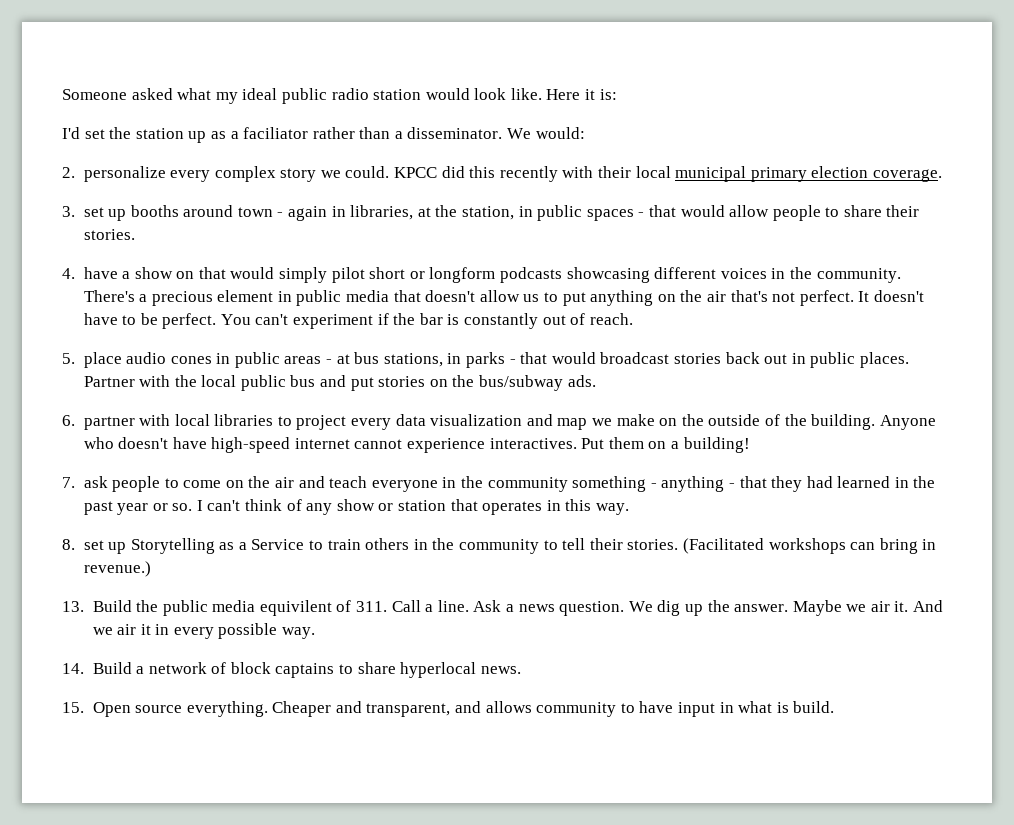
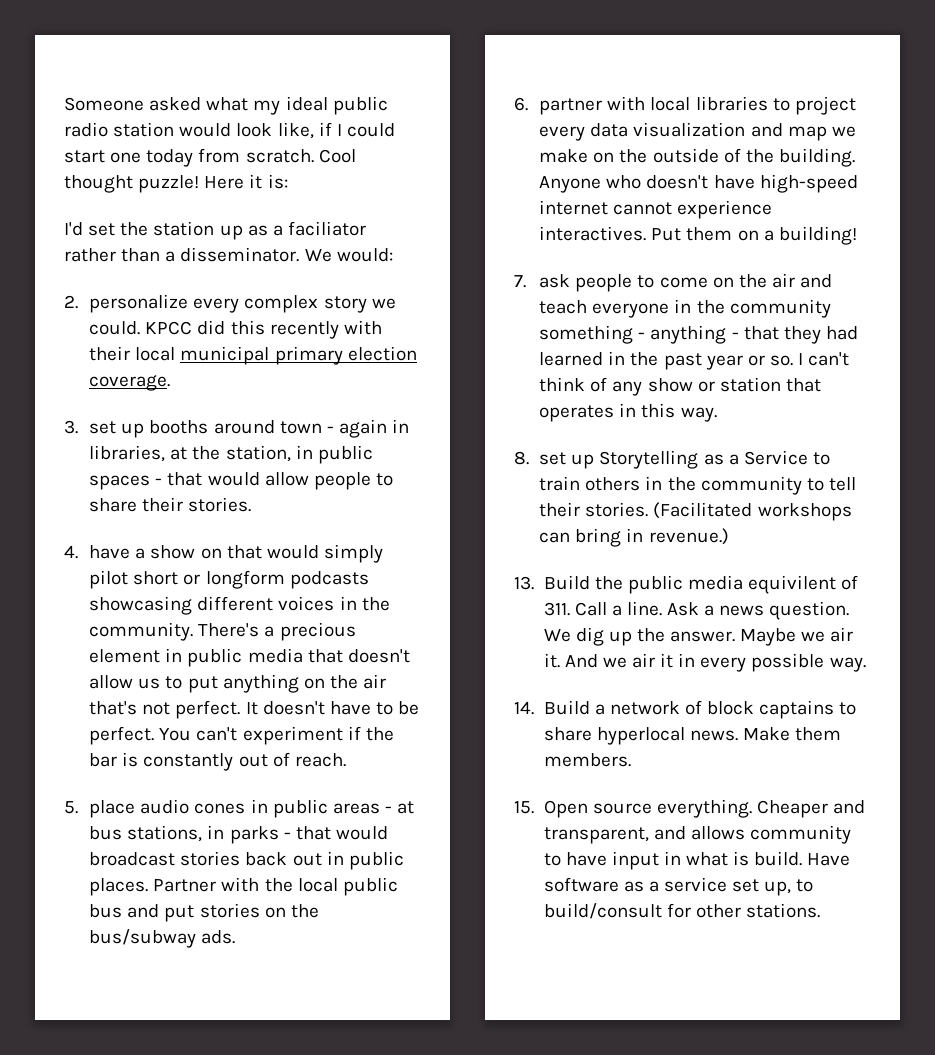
[510,88,542,100] like. -> [277,122,395,139] [64,148,356,167] [64,175,200,193] like, if I could start one today from scratch. Cool thought puzzle!
(521, 670) none -> [742,727,842,741] [543,753,631,767] Make them members.
(835, 707) none -> [807,853,851,866] [543,877,814,896] [543,903,820,919] Have software as a service set up, to build/consult for other stations.

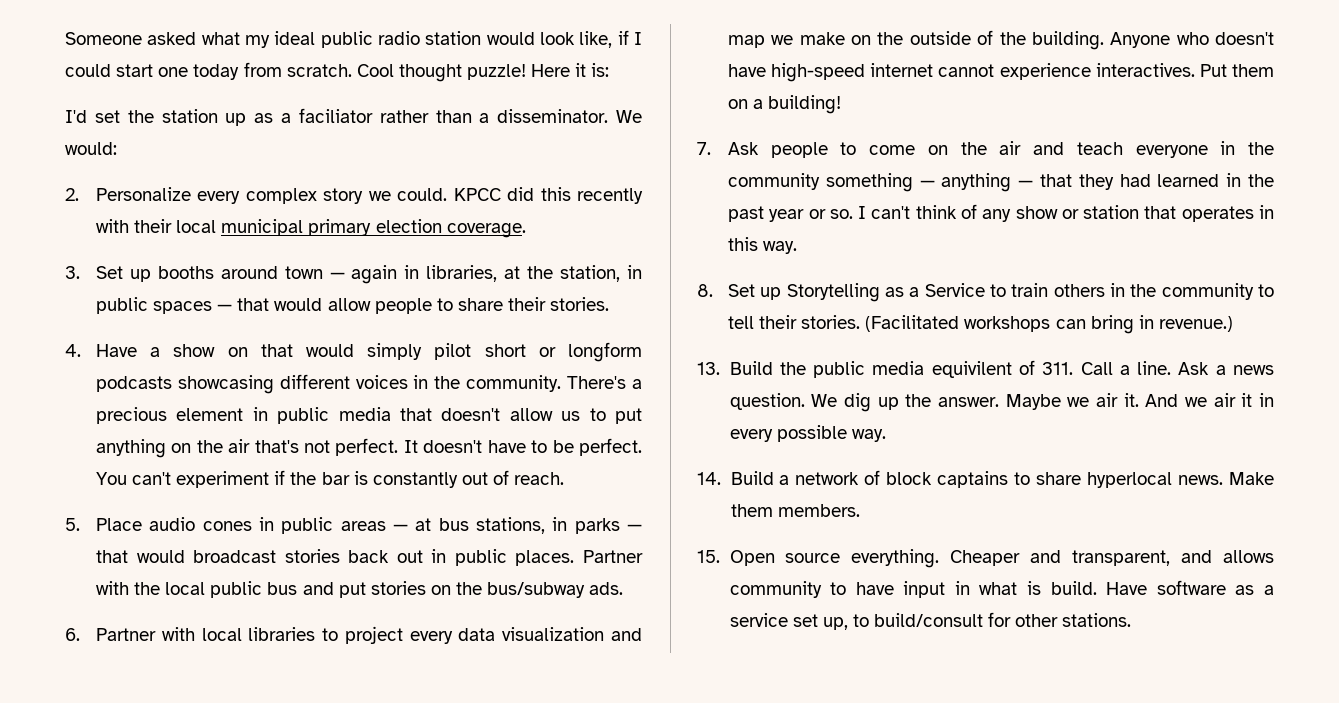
[89,294,189,313] personalize -> [95,187,191,201] Personalize
[89,421,117,434] set -> [95,266,123,279] Set
[326,426,334,433] - -> [329,272,345,279] —
[155,478,163,485] - -> [217,304,233,311] —
[89,545,131,559] have -> [95,344,137,357] Have
[89,800,136,818] place -> [95,518,142,531] Place
[384,806,392,813] - -> [392,524,408,531] —
[283,832,291,839] - -> [627,524,643,531] —
[539,98,603,115] partner -> [95,628,156,641] Partner
[539,274,571,288] ask -> [727,142,759,155] Ask
[638,325,739,344] - anything - -> [919,173,1034,192] — anything —
[539,452,567,465] set -> [727,284,755,297] Set

